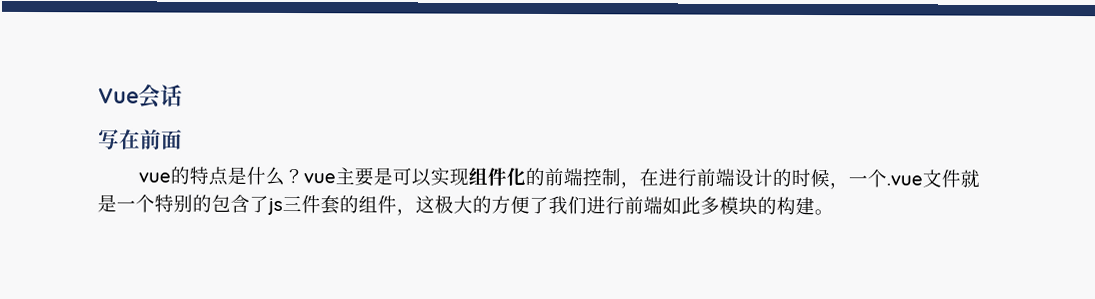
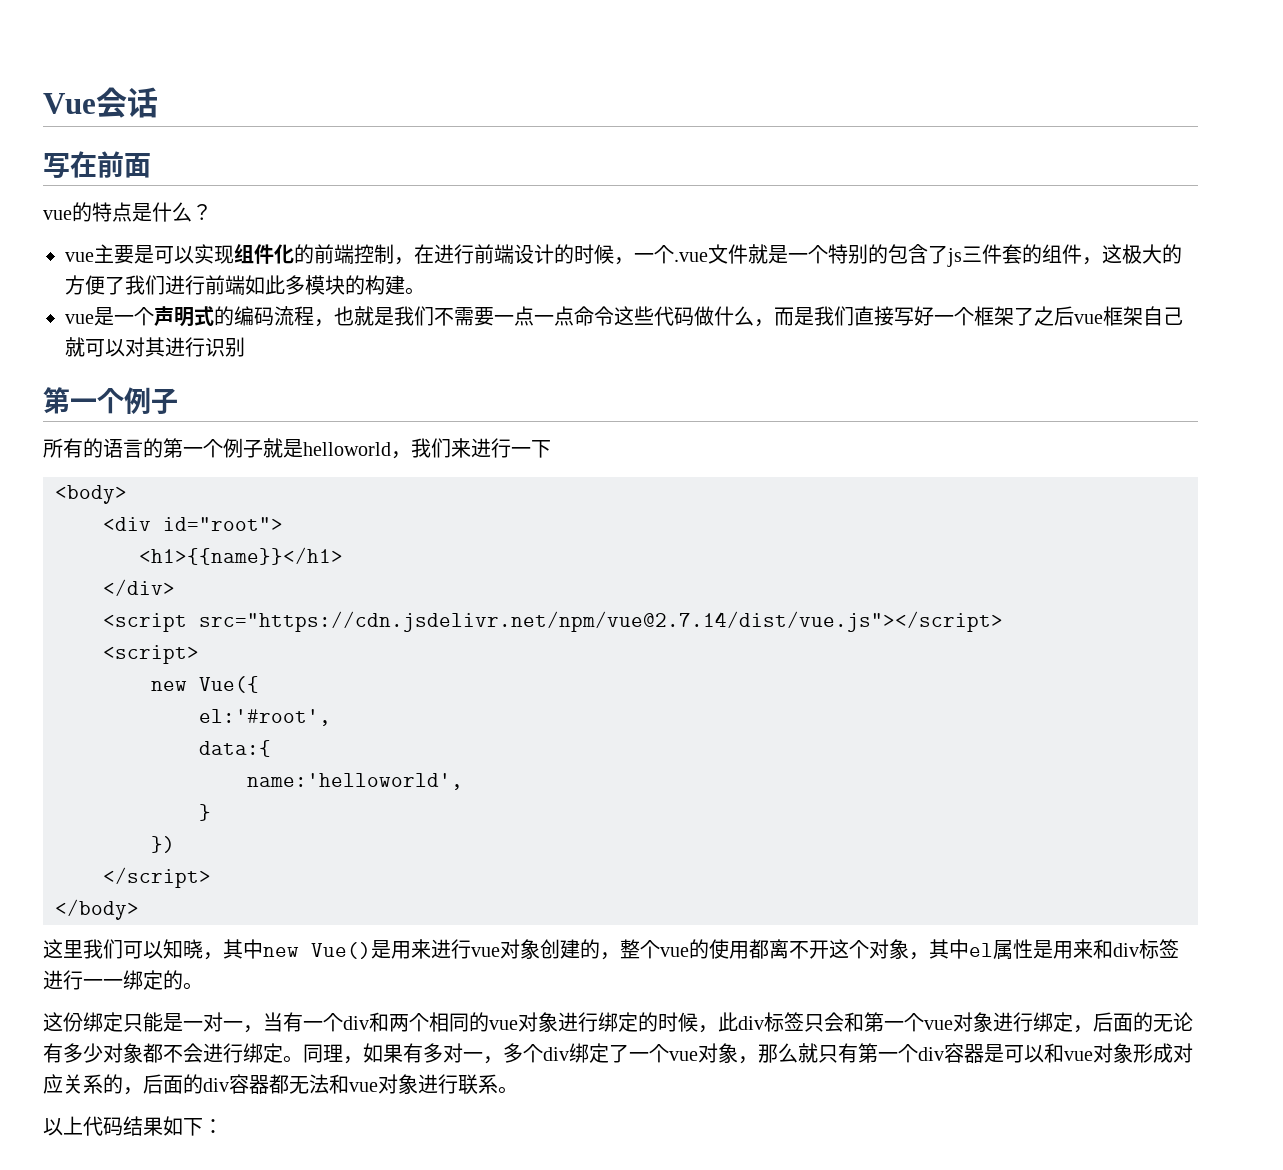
(304, 176) none -> (212, 212) //
(834, 212) none -> [65,306,1183,327] [65,337,245,357] [43,387,178,415] [43,438,551,459] [55,485,127,504] [103,517,283,531] [139,547,343,565] [103,579,175,596] [103,611,1003,632] [103,645,199,664] [151,676,259,693] [199,709,331,726] [199,740,271,757] [247,773,463,790] [199,804,211,821] [151,836,175,853] [103,867,211,888] [55,899,139,920] [43,939,1179,960] [43,970,203,990] [43,1012,1193,1033] [43,1043,1193,1064] [43,1074,518,1095] [43,1116,223,1136] // vue是一个声明式的编码流程，也就是我们不需要一点一点命令这些代码做什么，而是我们直接写好一个框架了之后vue框架自己就可以对其进行识别 // 第一个例子 // 所有的语言的第一个例子就是helloworld，我们来进行一下 // <body> // <div id="root"> // <h1>{{name}}</h1> // </div> // <script src="https://cdn.jsdelivr.net/npm/vue@2.7.14/dist/vue.js"></script> // <script> // new Vue({ // el:'#root', // data:{ // name:'helloworld', // } // }) // </script> // </body> // 这里我们可以知晓，其中new Vue()是用来进行vue对象创建的，整个vue的使用都离不开这个对象，其中el属性是用来和div标签进行一一绑定的。 // 这份绑定只能是一对一，当有一个div和两个相同的vue对象进行绑定的时候，此div标签只会和第一个vue对象进行绑定，后面的无论有多少对象都不会进行绑定。同理，如果有多对一，多个div绑定了一个vue对象，那么就只有第一个div容器是可以和vue对象形成对应关系的，后面的div容器都无法和vue对象进行联系。 // 以上代码结果如下：

